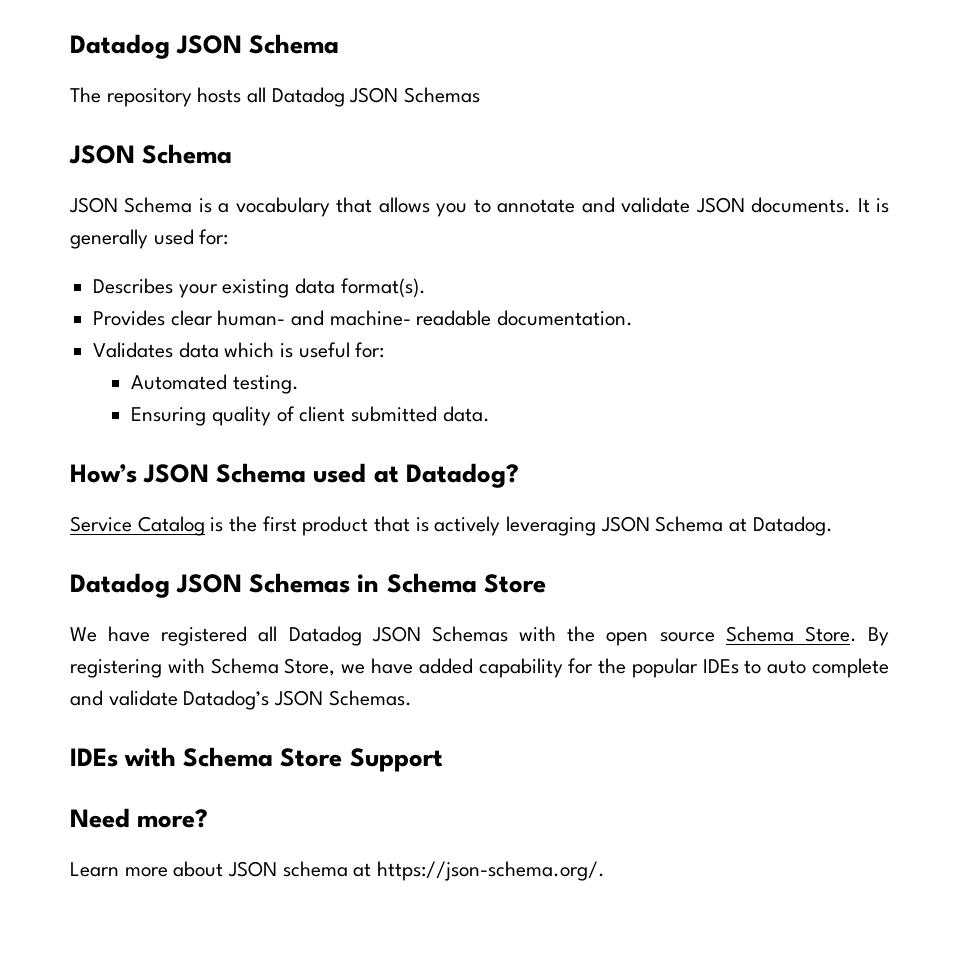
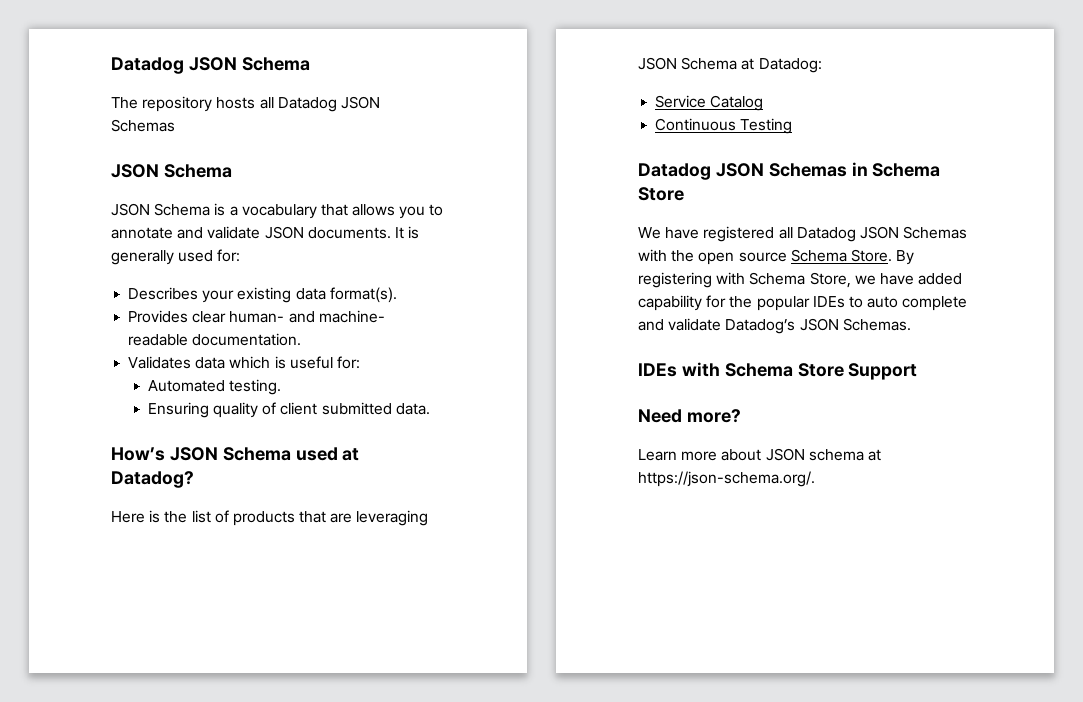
[70,516,833,536] Service Catalog is the first product that is actively leveraging JSON Schema at Datadog. -> [111,510,429,526] [638,57,822,73] [655,95,764,111] [655,118,793,134] Here is the list of products that are leveraging JSON Schema at Datadog: // Service Catalog // Continuous Testing

